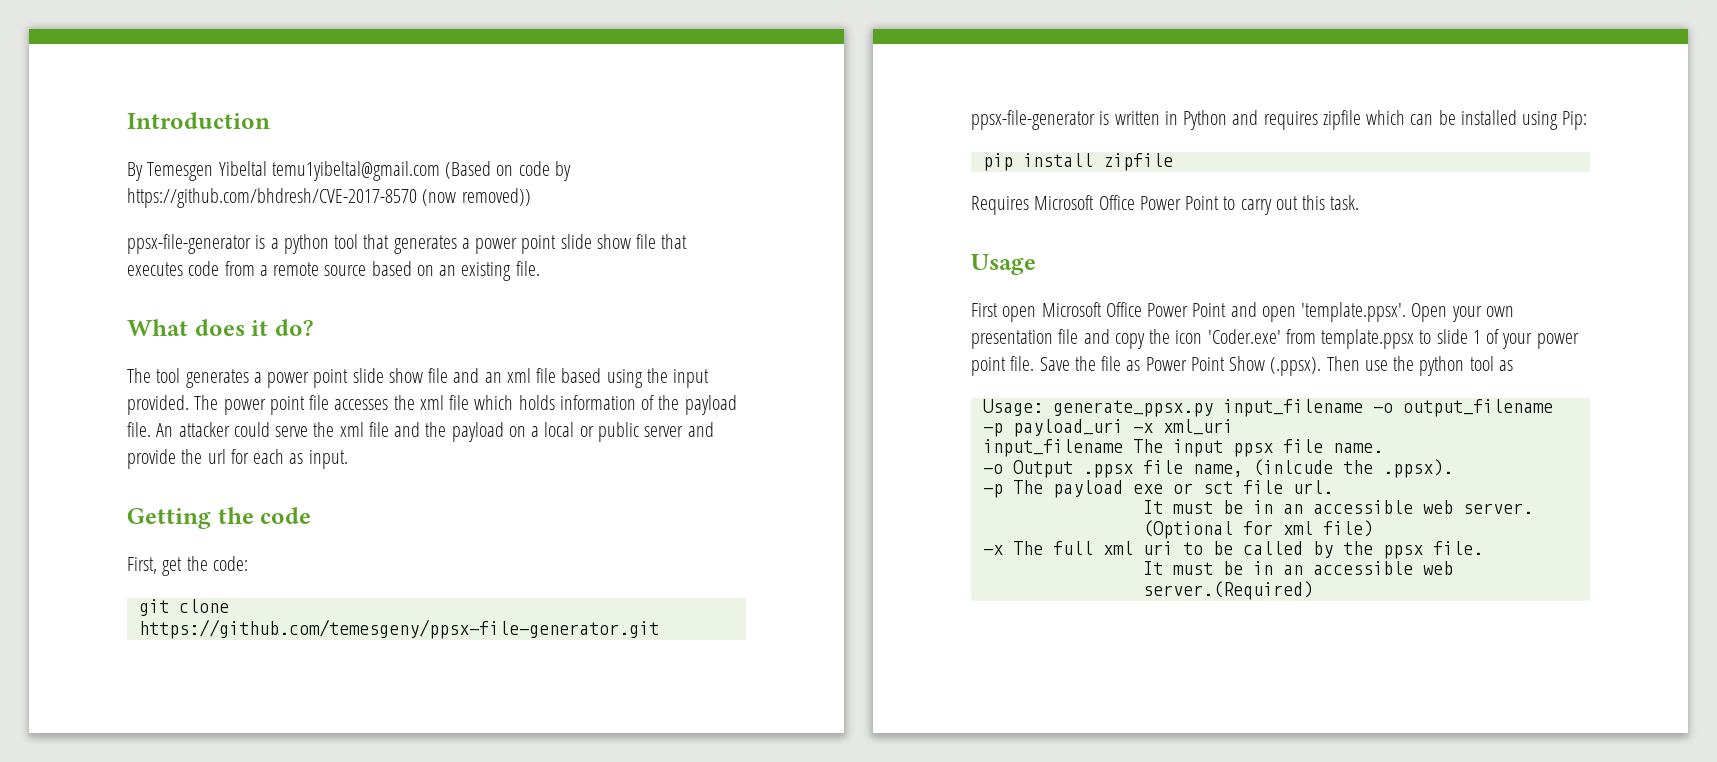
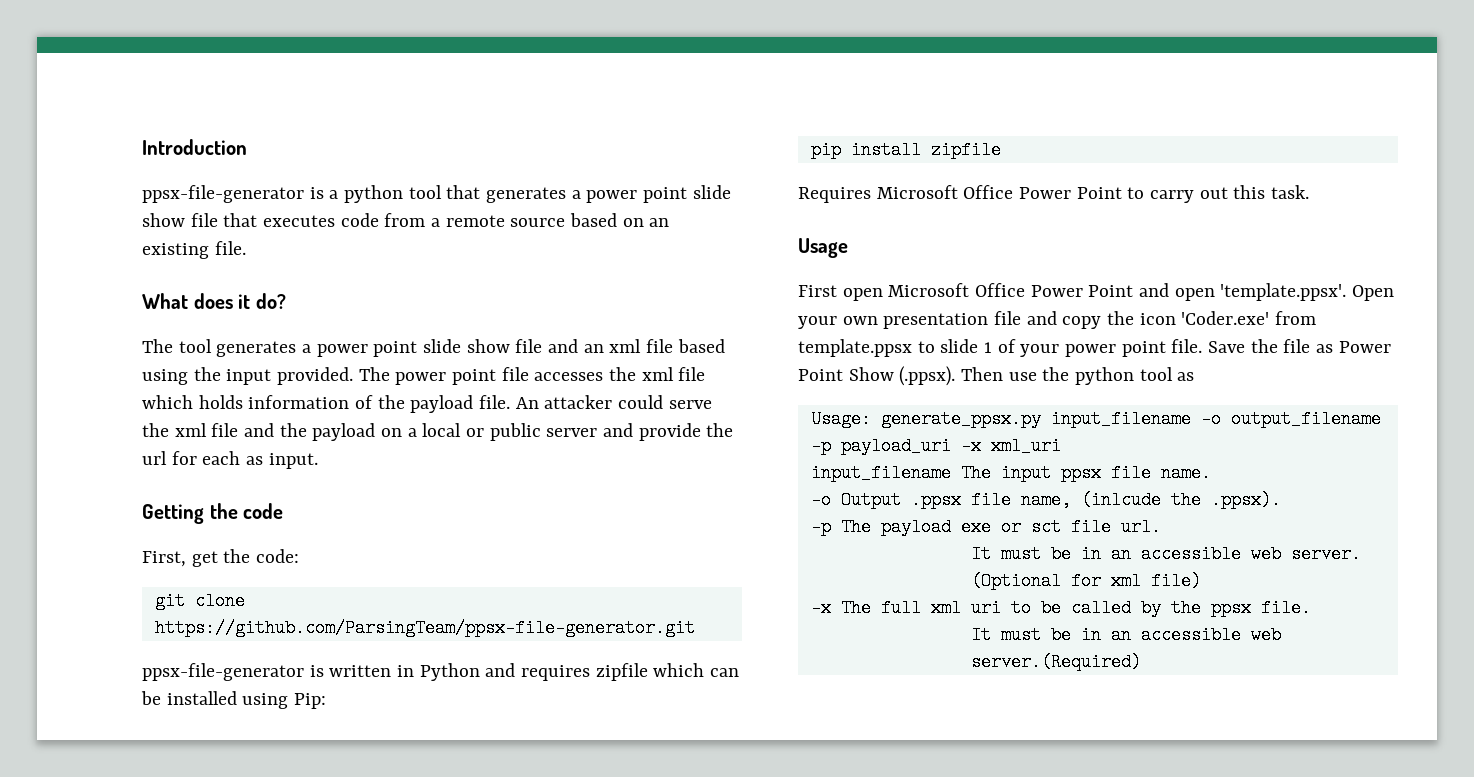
[127,161,571,181] [127,188,531,208] // By Temesgen Yibeltal temu1yibeltal@gmail.com (Based on code by https://github.com/bhdresh/CVE-2017-8570 (now removed)) -> (247, 147) none
[138,619,659,639] https://github.com/temesgeny/ppsx-file-generator.git -> [154,619,695,637] https://github.com/ParsingTeam/ppsx-file-generator.git

